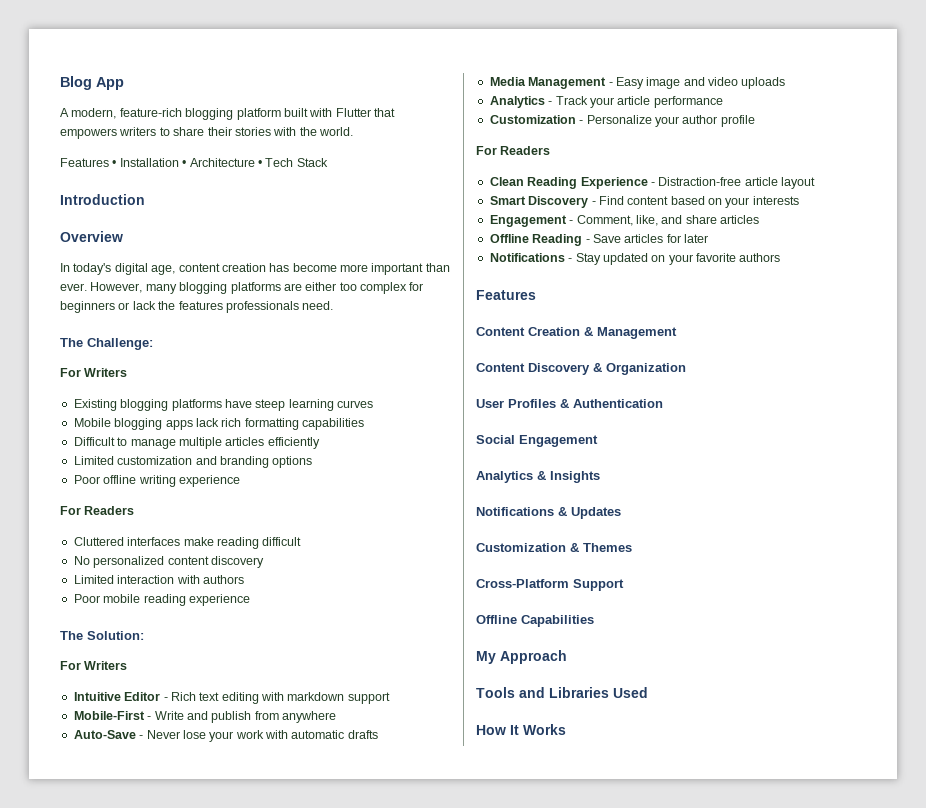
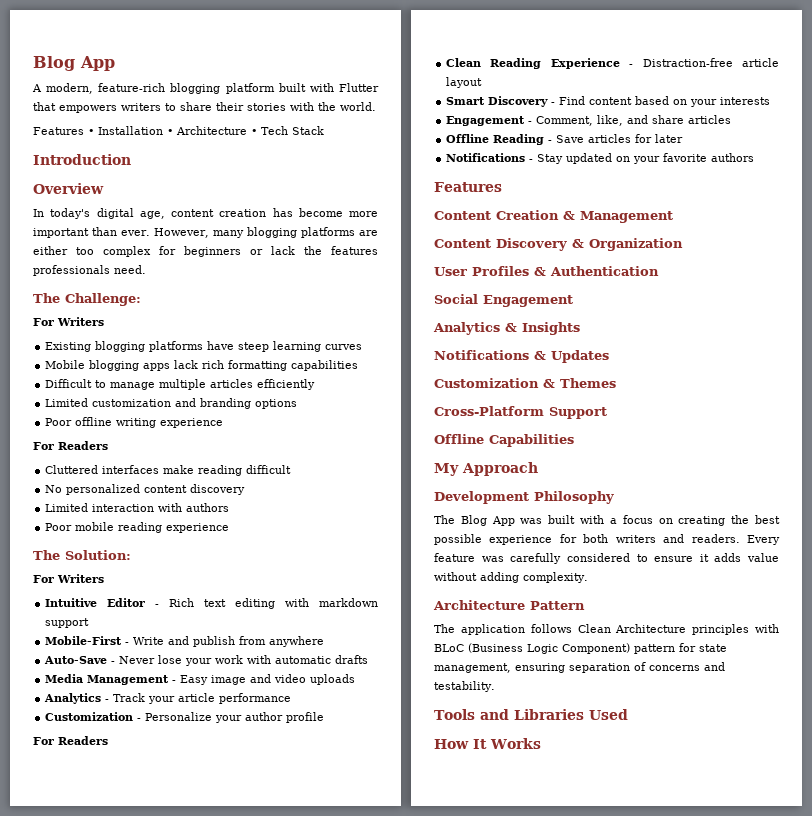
(567, 657) none -> [434,491,614,504] [434,515,780,526] [434,534,780,545] [434,553,779,564] [434,572,588,583] [433,600,585,610] [434,624,779,635] [434,643,727,654] [434,662,725,673] [434,681,495,692] // Development Philosophy // The Blog App was built with a focus on creating the best possible experience for both writers and readers. Every feature was carefully considered to ensure it adds value without adding complexity. // Architecture Pattern // The application follows Clean Architecture principles with BLoC (Business Logic Component) pattern for state management, ensuring separation of concerns and testability.

